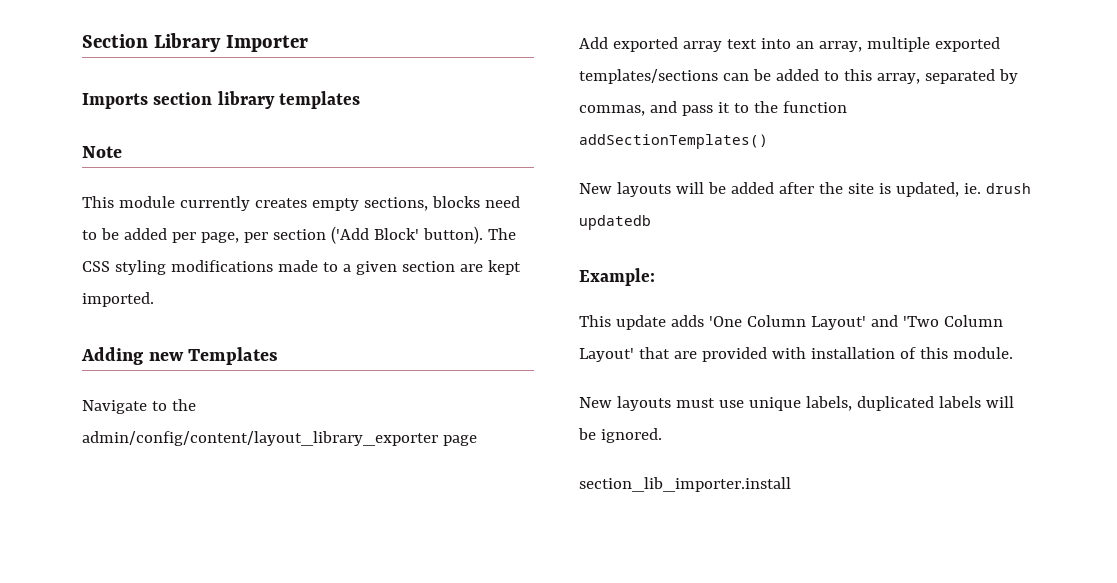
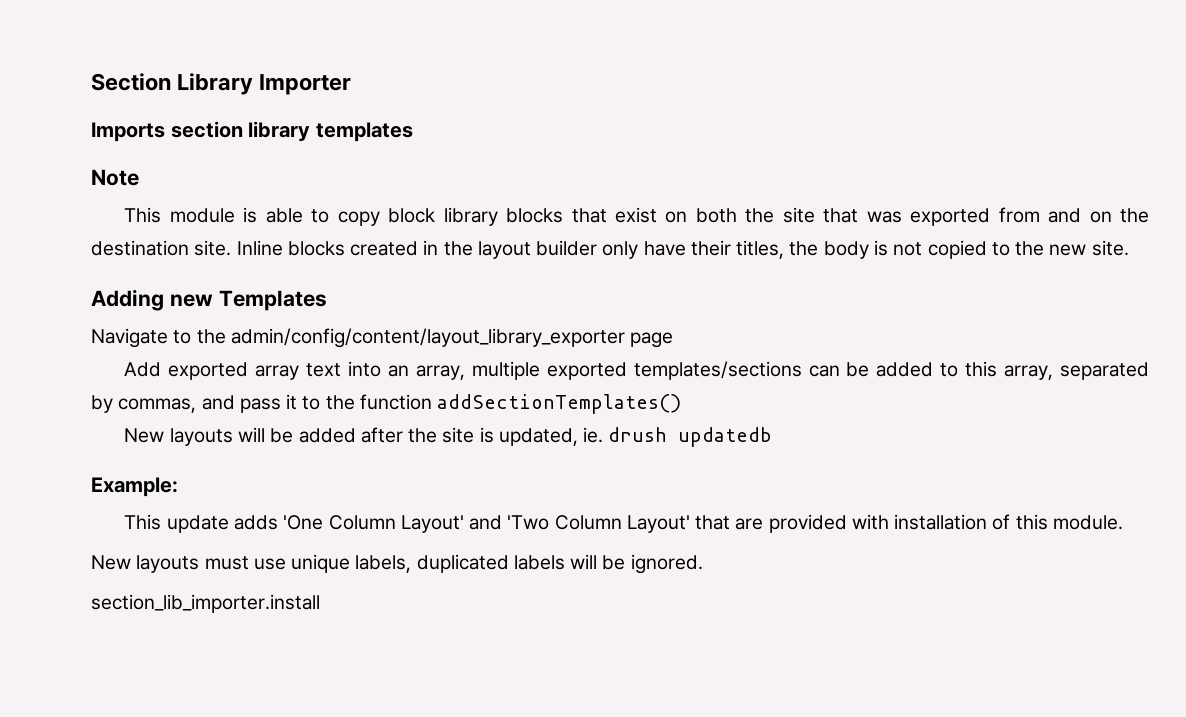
[179,196,520,211] [82,226,516,244] [82,260,521,275] [82,292,154,307] currently creates empty sections, blocks need to be added per page, per section ('Add Block' button). The CSS styling modifications made to a given section are kept imported. -> [243,207,1150,226] [91,240,1129,259] is able to copy block library blocks that exist on both the site that was exported from and on the destination site. Inline blocks created in the layout builder only have their titles, the body is not copied to the new site.

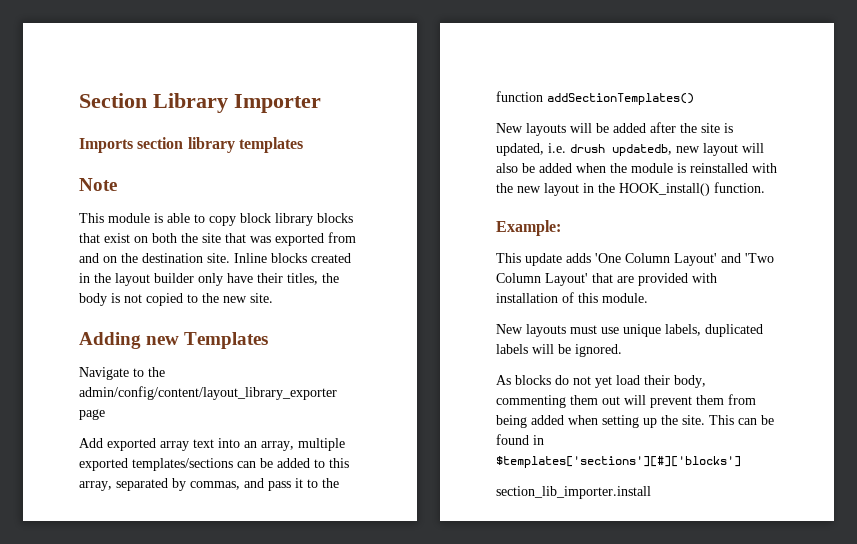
[583,427,773,447] ie. drush updatedb -> [548,143,764,156] [496,163,777,173] [496,182,765,196] i.e. drush updatedb, new layout will also be added when the module is reinstalled with the new layout in the HOOK_install() function.
(703, 564) none -> [496,375,706,388] [496,394,756,408] [496,415,774,428] [496,434,544,445] [496,456,741,468] // As blocks do not yet load their body, commenting them out will prevent them from being added when setting up the site. This can be found in $templates['sections'][#]['blocks']

